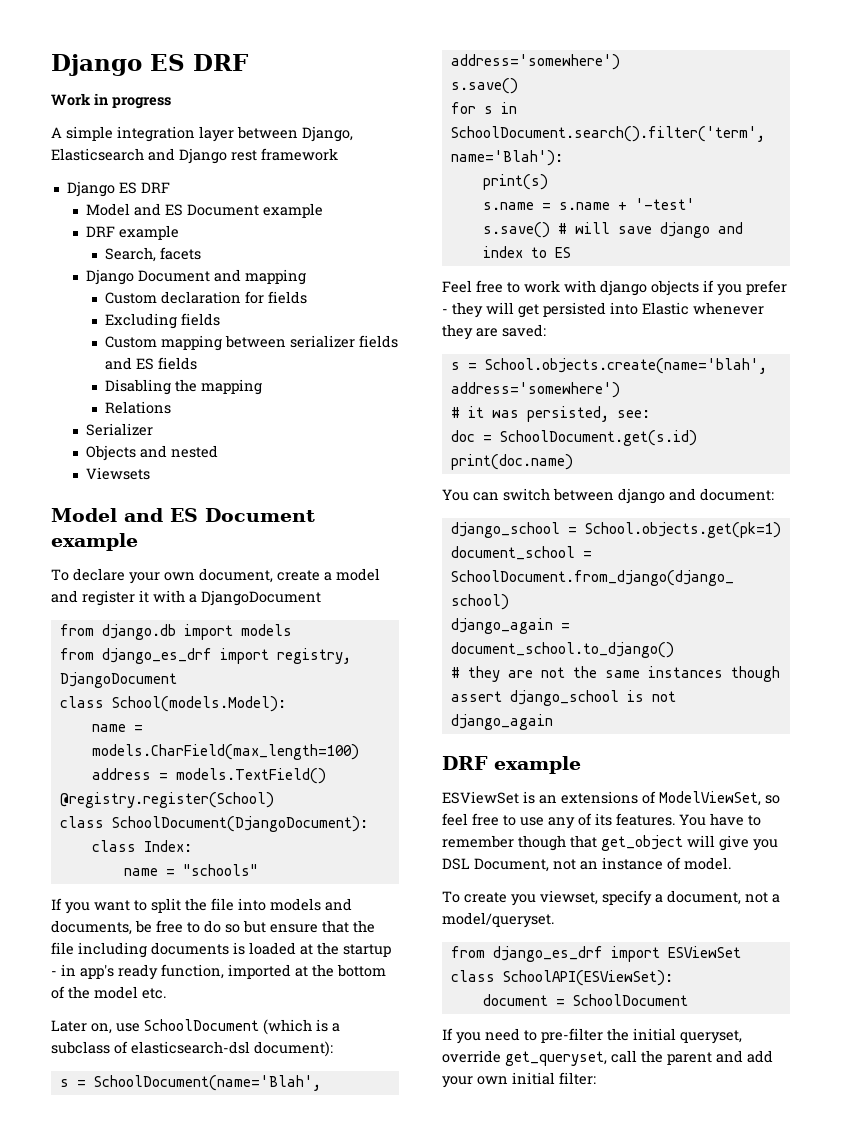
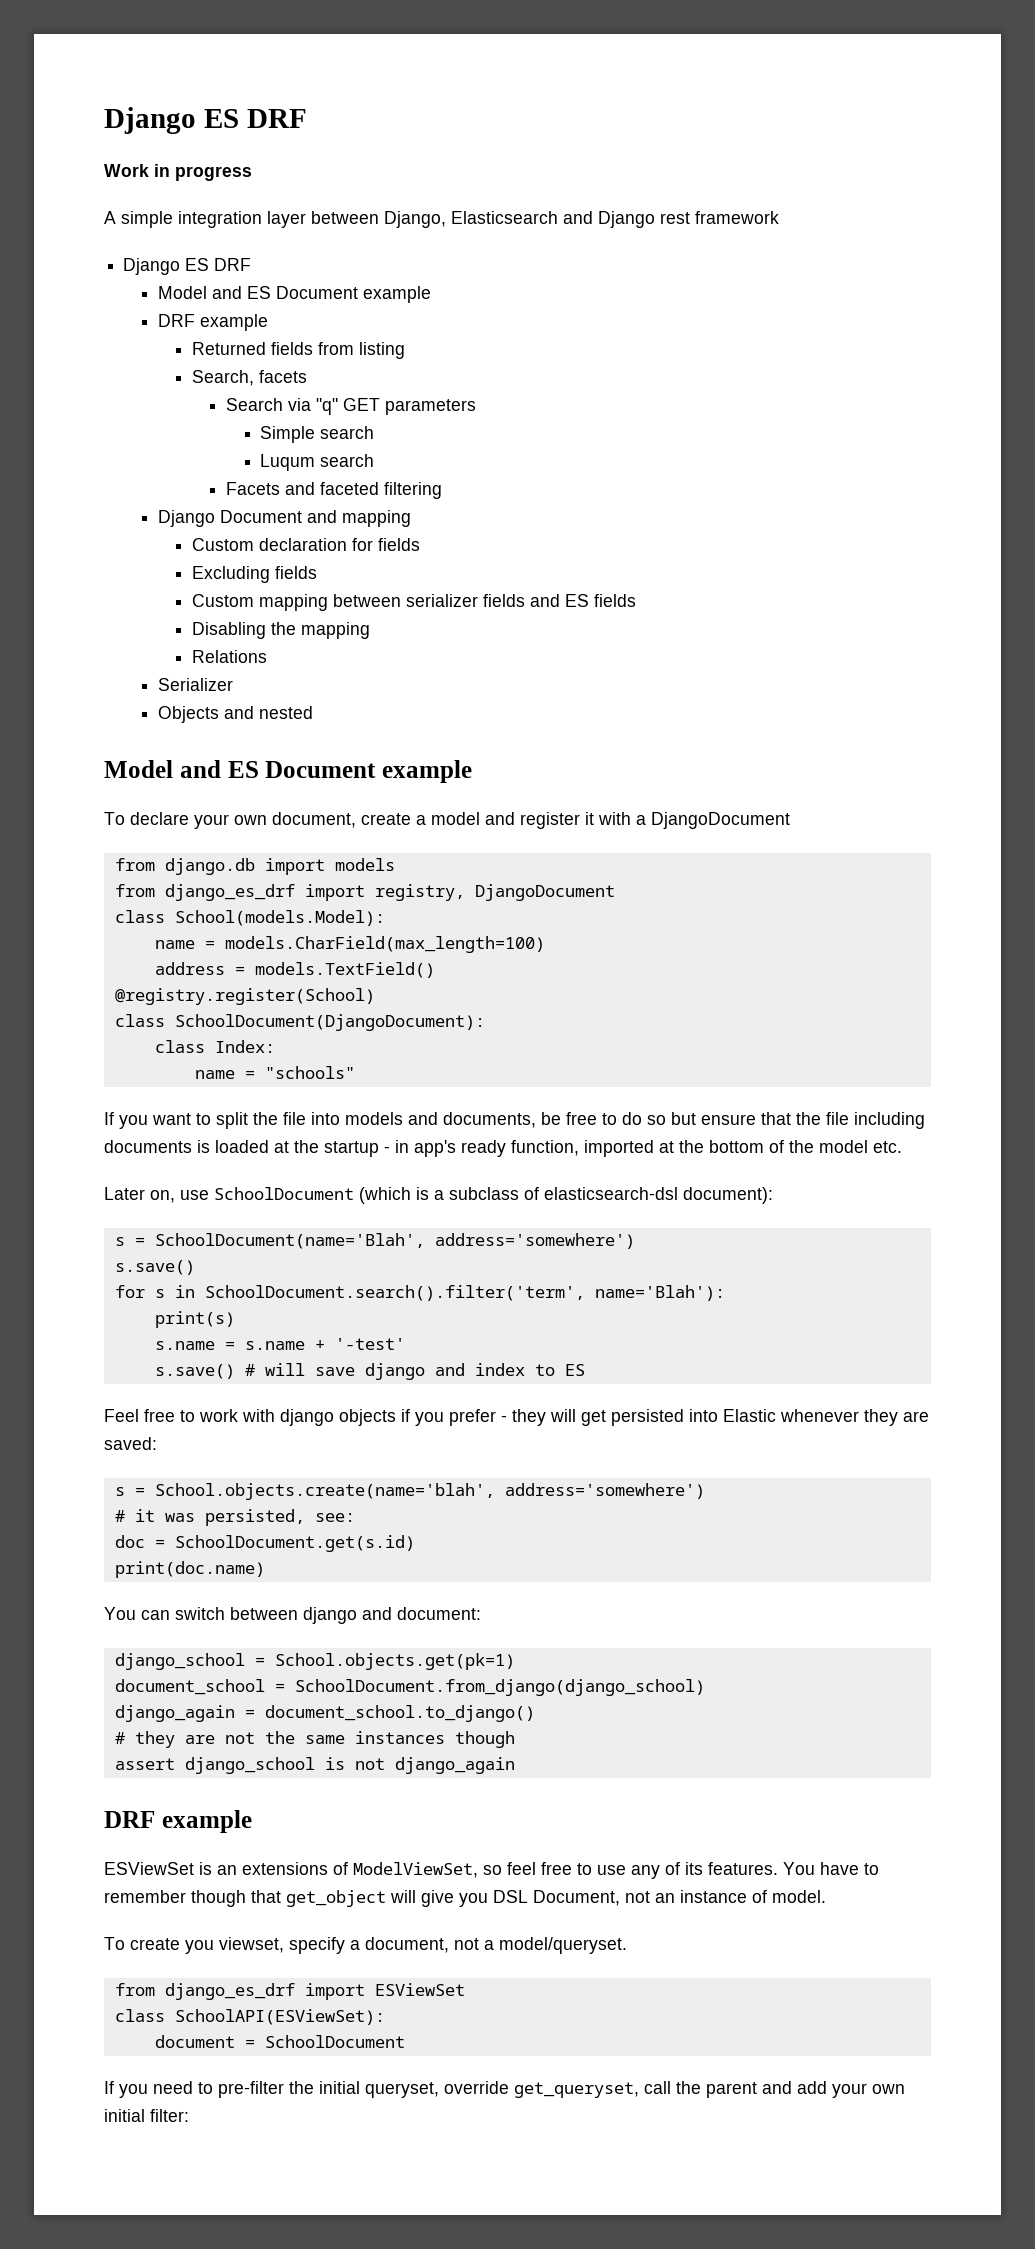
[104,247,201,262] Search, facets -> [191,342,405,359] [191,370,307,386] [226,398,477,415] [260,426,375,443] [260,454,375,471] [226,482,443,499] Returned fields from listing // Search, facets // Search via "q" GET parameters // Simple search // Luqum search // Facets and faceted filtering
[85,467,150,480] // Viewsets -> (313, 712) none

